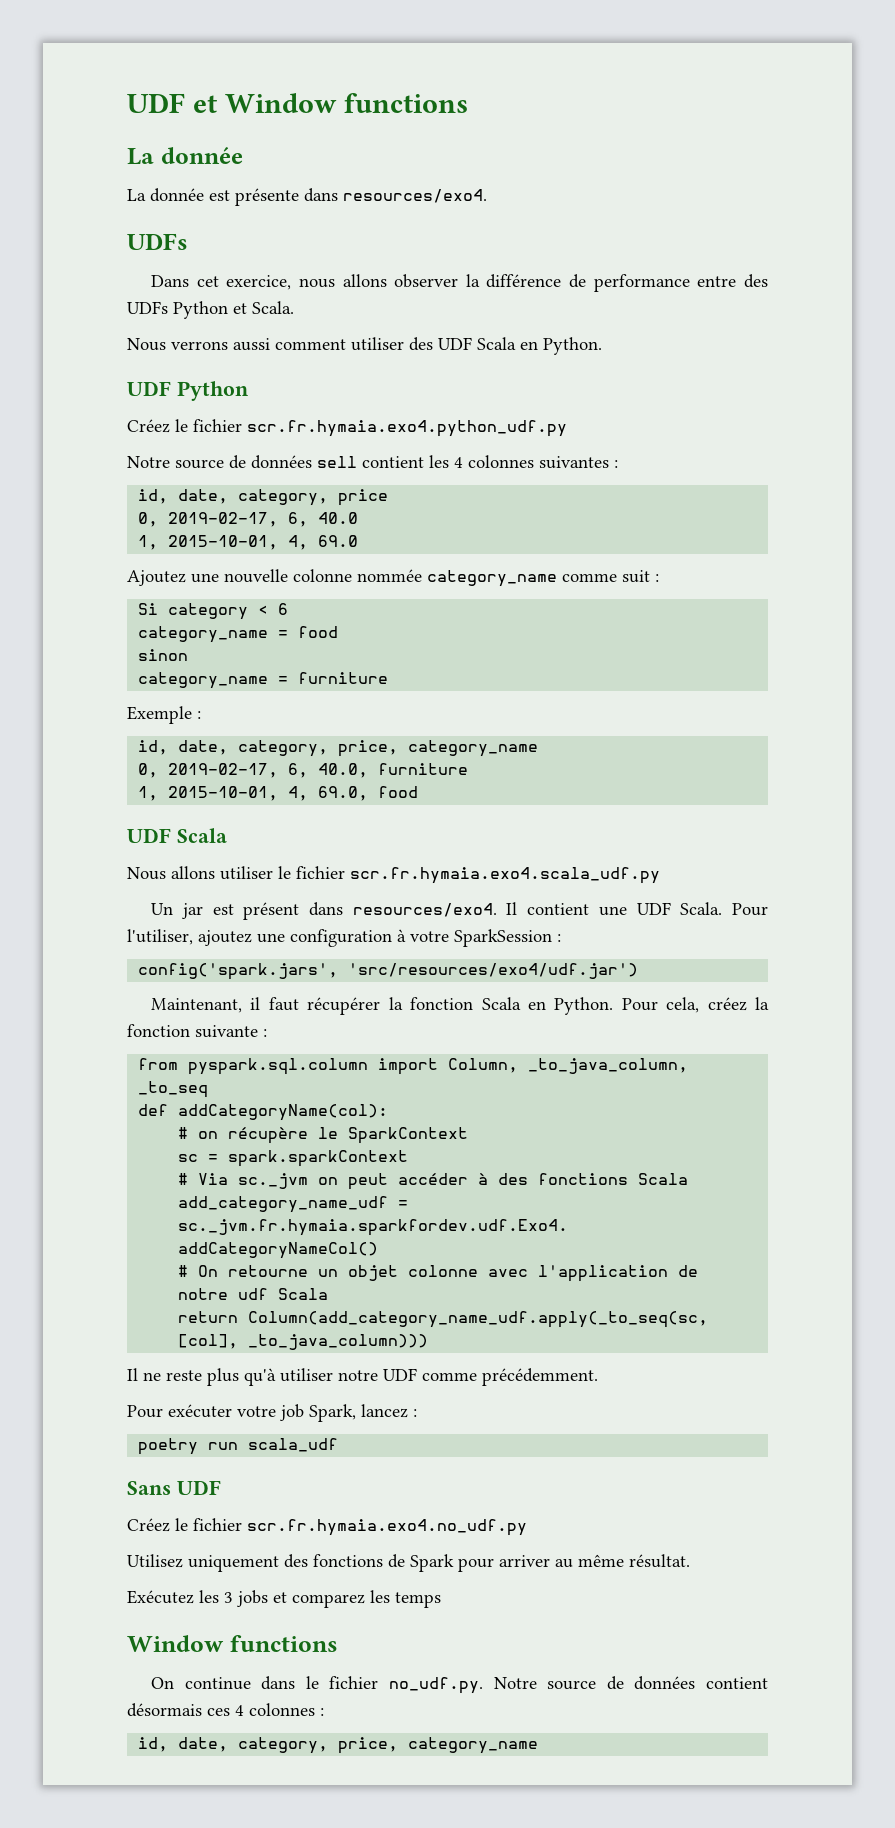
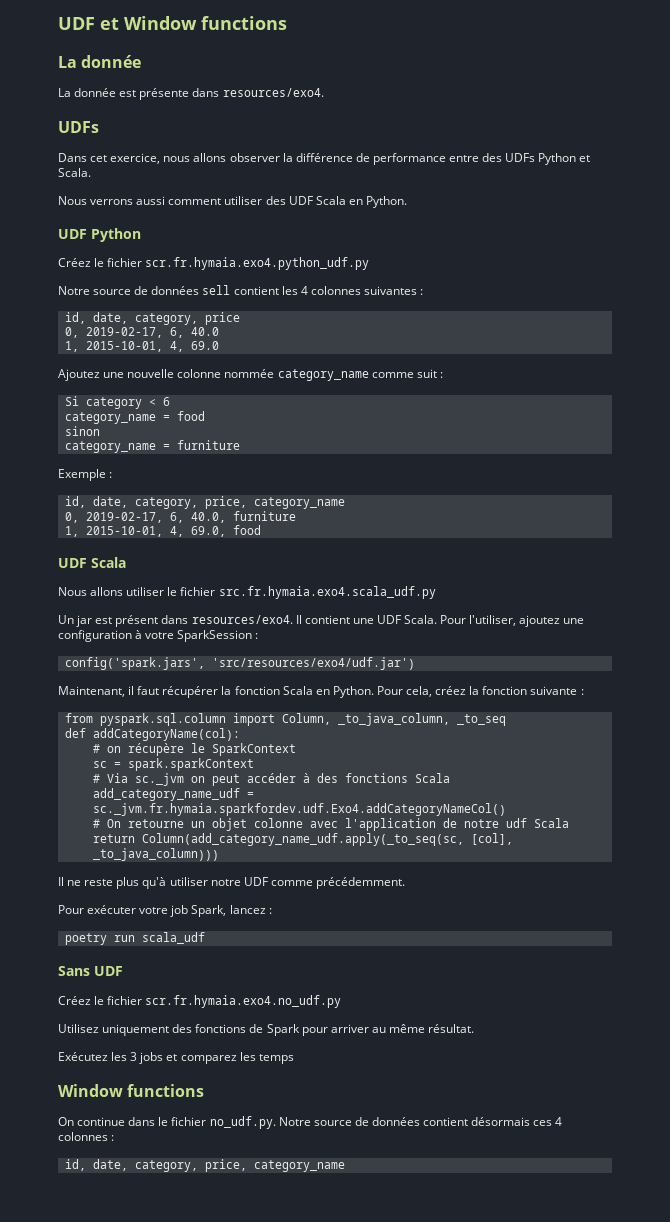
[350,867,660,884] scr.fr.hymaia.exo4.scala_udf.py -> [218,586,436,599] src.fr.hymaia.exo4.scala_udf.py

